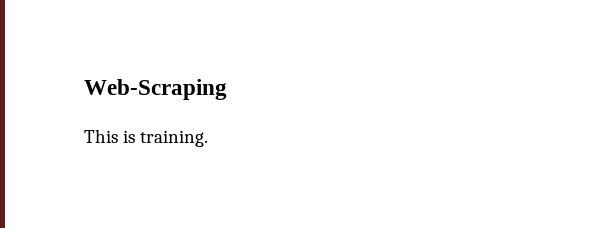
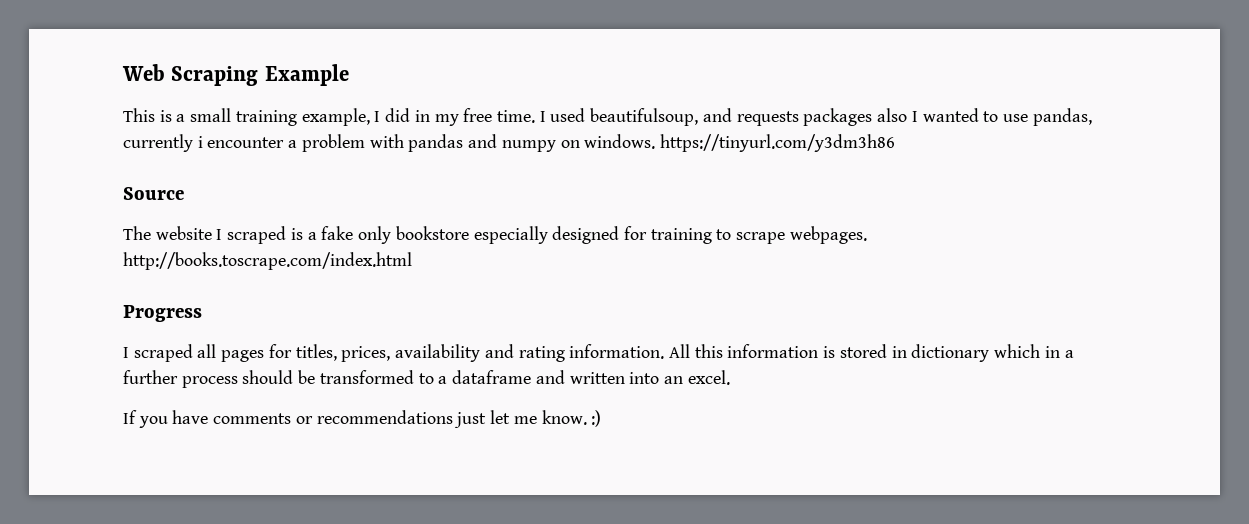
[84,79,227,100] Web-Scraping -> [122,64,349,86] Web Scraping Example
[140,130,209,147] training. -> [176,108,1092,126] [123,134,895,152] [123,187,184,200] [123,226,867,244] [123,252,412,270] [123,305,202,322] [123,344,1074,362] [123,370,730,388] [123,410,602,428] a small training example, I did in my free time. I used beautifulsoup, and requests packages also I wanted to use pandas, currently i encounter a problem with pandas and numpy on windows. https://tinyurl.com/y3dm3h86 // Source // The website I scraped is a fake only bookstore especially designed for training to scrape webpages. http://books.toscrape.com/index.html // Progress // I scraped all pages for titles, prices, availability and rating information. All this information is stored in dictionary which in a further process should be transformed to a dataframe and written into an excel. // If you have comments or recommendations just let me know. :)

